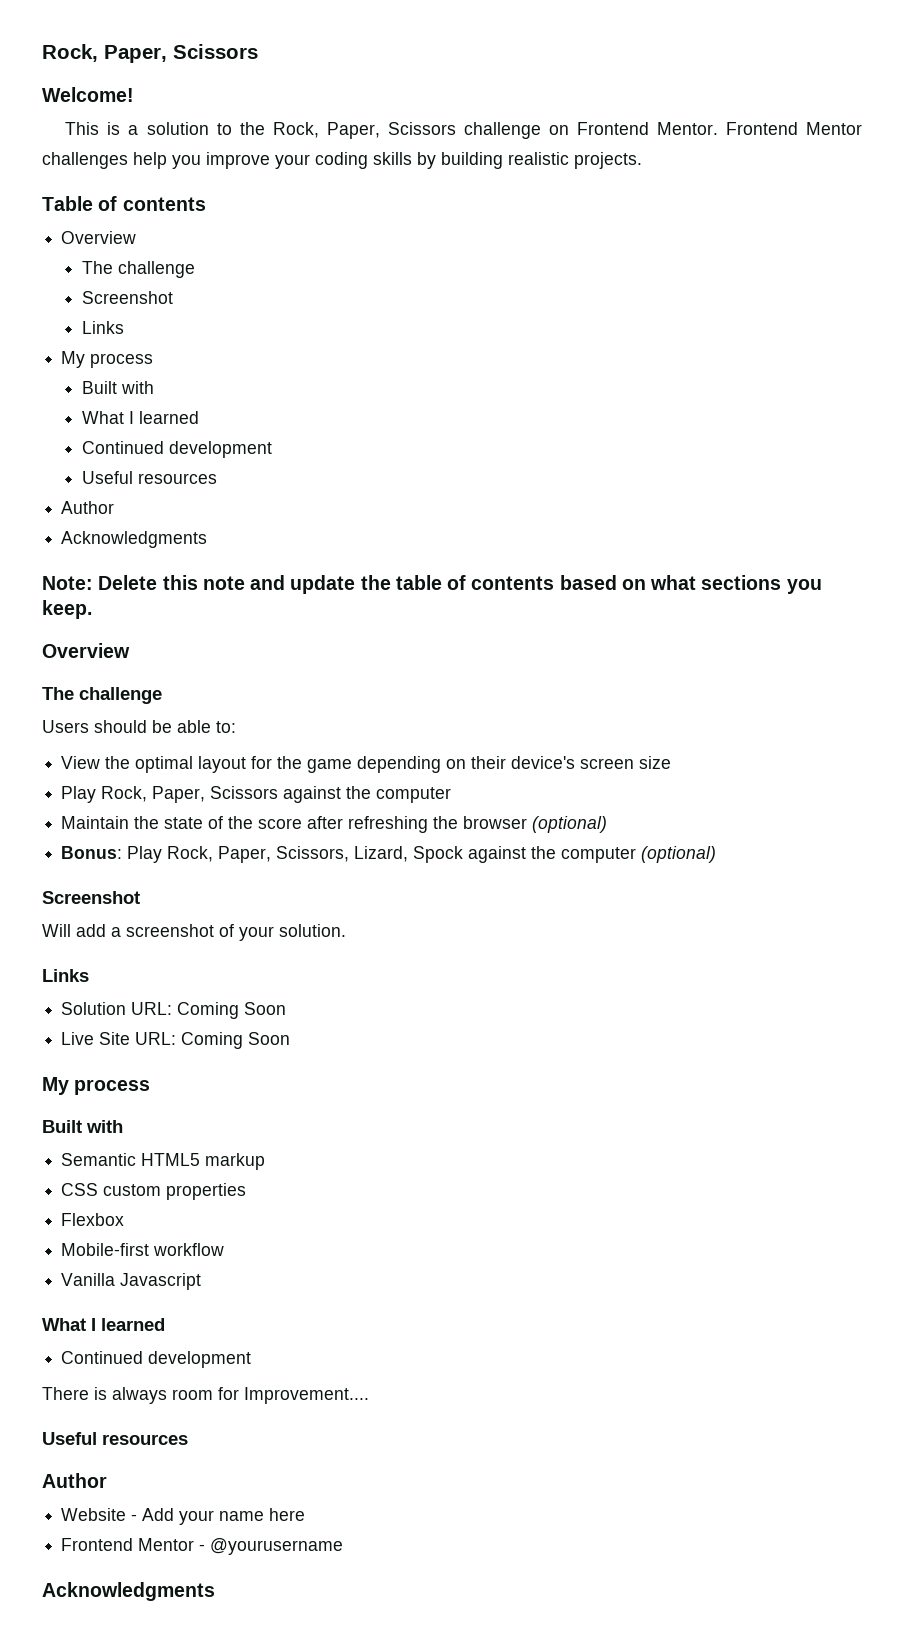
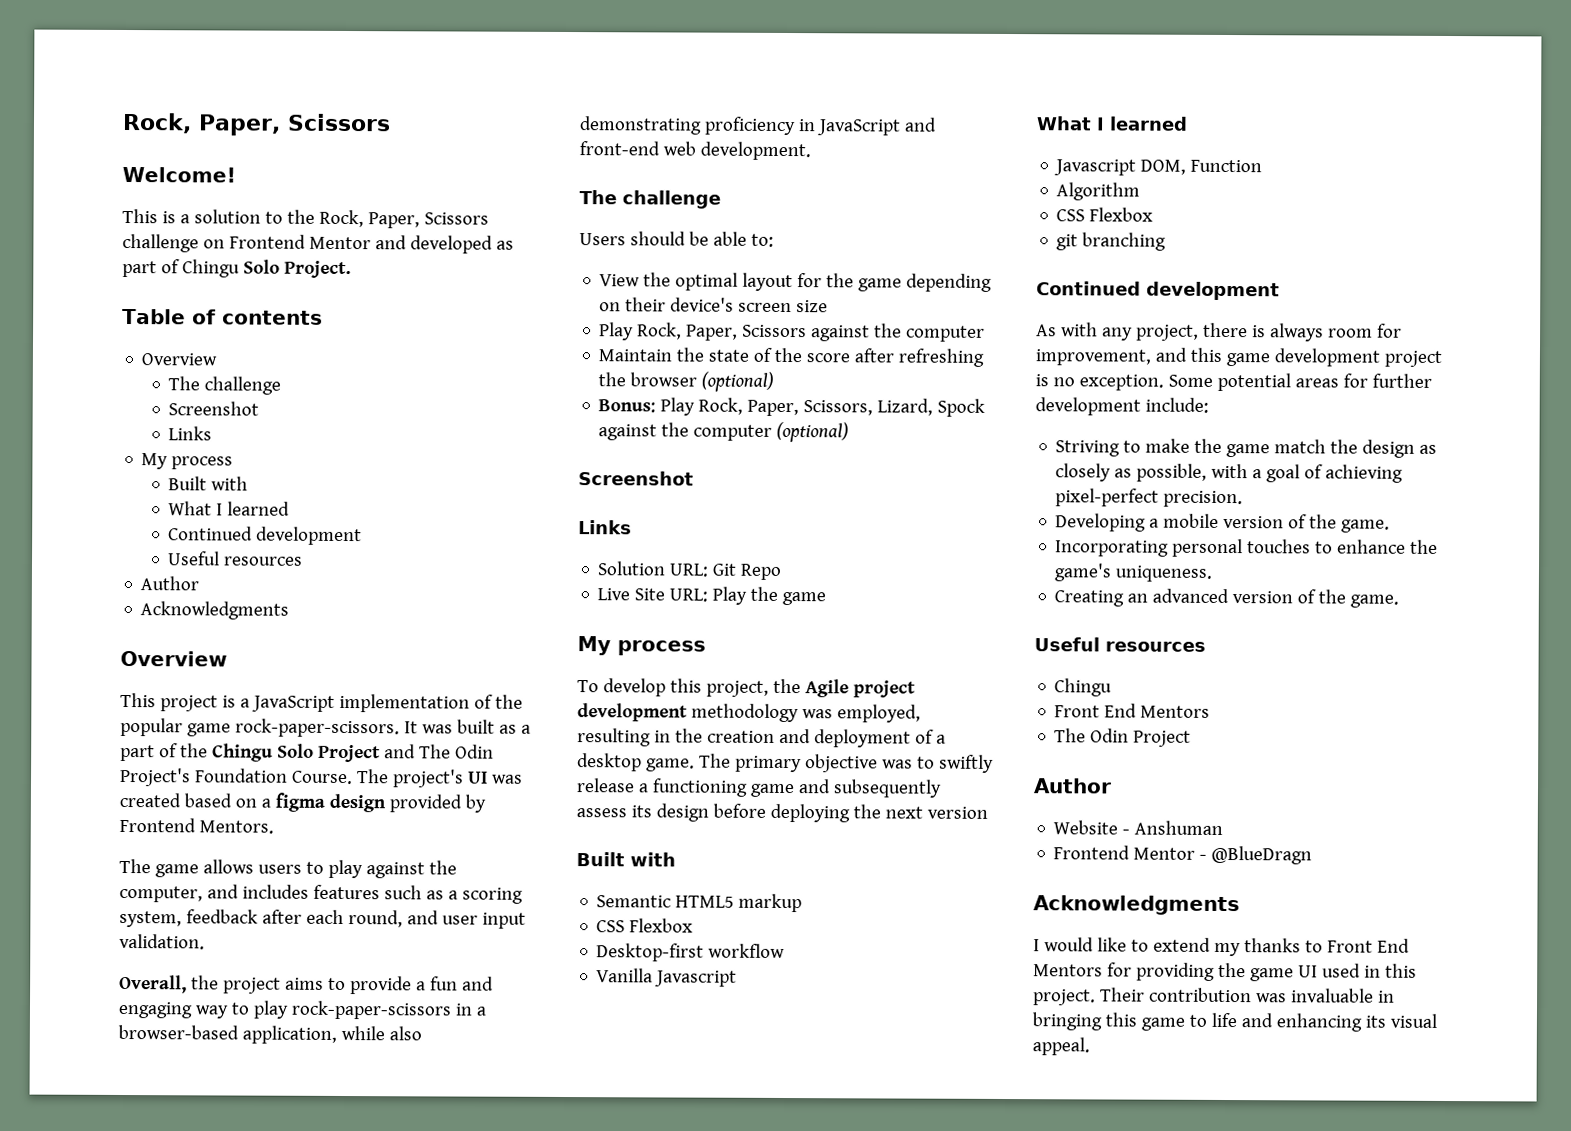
[656,122,862,135] [42,152,642,169] Mentor. Frontend Mentor challenges help you improve your coding skills by building realistic projects. -> [308,235,514,254] [122,259,351,279] Mentor and developed as part of Chingu Solo Project.
[42,575,822,594] [42,600,92,619] [42,643,130,658] Note: Delete this note and update the table of contents based on what sections you keep. // Overview -> [120,650,227,667] [120,692,523,713] [120,717,531,738] [120,743,494,763] [119,767,523,788] [119,792,486,813] [119,817,274,834] [119,858,457,879] [119,884,523,904] [119,909,526,929] [119,933,205,950] [119,974,494,995] [118,1000,486,1020] [118,1024,422,1044] [579,116,937,136] [579,141,811,161] Overview // This project is a JavaScript implementation of the popular game rock-paper-scissors. It was built as a part of the Chingu Solo Project and The Odin Project's Foundation Course. The project's UI was created based on a figma design provided by Frontend Mentors. // The game allows users to play against the computer, and includes features such as a scoring system, feedback after each round, and user input validation. // Overall, the project aims to provide a fun and engaging way to play rock-paper-scissors in a browser-based application, while also demonstrating proficiency in JavaScript and front-end web development.
[42,924,346,941] // Will add a screenshot of your solution. -> (694, 478) none
[177,1002,287,1019] Coming Soon -> [712,563,783,580] Git Repo
[181,1032,291,1049] [42,1077,151,1095] Coming Soon // My process -> [712,586,827,606] [577,636,706,656] [577,678,916,698] [577,703,921,723] [577,728,946,748] [577,753,994,773] [576,778,942,798] [576,803,988,823] Play the game // My process // To develop this project, the Agile project development methodology was employed, resulting in the creation and deployment of a desktop game. The primary objective was to swiftly release a functioning game and subsequently assess its design before deploying the next version
[103,1183,247,1200] [61,1213,125,1226] [61,1243,150,1256] custom properties // Flexbox // Mobile-first -> [629,918,694,933] [596,943,705,962] Flexbox // Desktop-first
[61,1351,252,1368] [42,1387,369,1404] [42,1432,188,1445] Continued development // There is always room for Improvement.... // Useful resources -> [1054,159,1263,176] [1056,182,1141,201] [1056,207,1154,222] [1056,232,1167,251] [1036,281,1280,301] [1036,322,1402,342] [1035,347,1442,367] [1035,372,1432,392] [1035,397,1209,416] [1055,438,1438,458] [1055,463,1404,483] [1055,488,1244,508] [1055,513,1391,533] [1055,538,1439,558] [1054,563,1214,582] [1054,588,1400,608] [1034,637,1206,652] [1054,678,1113,697] [1054,703,1211,718] [1054,728,1192,747] Javascript DOM, Function // Algorithm // CSS Flexbox // git branching // Continued development // As with any project, there is always room for improvement, and this game development project is no exception. Some potential areas for further development include: // Striving to make the game match the design as closely as possible, with a goal of achieving pixel-perfect precision. // Developing a mobile version of the game. // Incorporating personal touches to enhance the game's uniqueness. // Creating an advanced version of the game. // Useful resources // Chingu // Front End Mentors // The Odin Project
[142,1508,306,1525] Add your name here -> [1134,820,1224,835] Anshuman
[210,1538,344,1555] [42,1582,215,1601] @yourusername // Acknowledgments -> [1211,845,1313,865] [1033,895,1240,916] [1033,937,1410,957] [1033,962,1417,982] [1033,987,1395,1006] [1032,1012,1437,1032] [1032,1037,1090,1056] @BlueDragn // Acknowledgments // I would like to extend my thanks to Front End Mentors for providing the game UI used in this project. Their contribution was invaluable in bringing this game to life and enhancing its visual appeal.

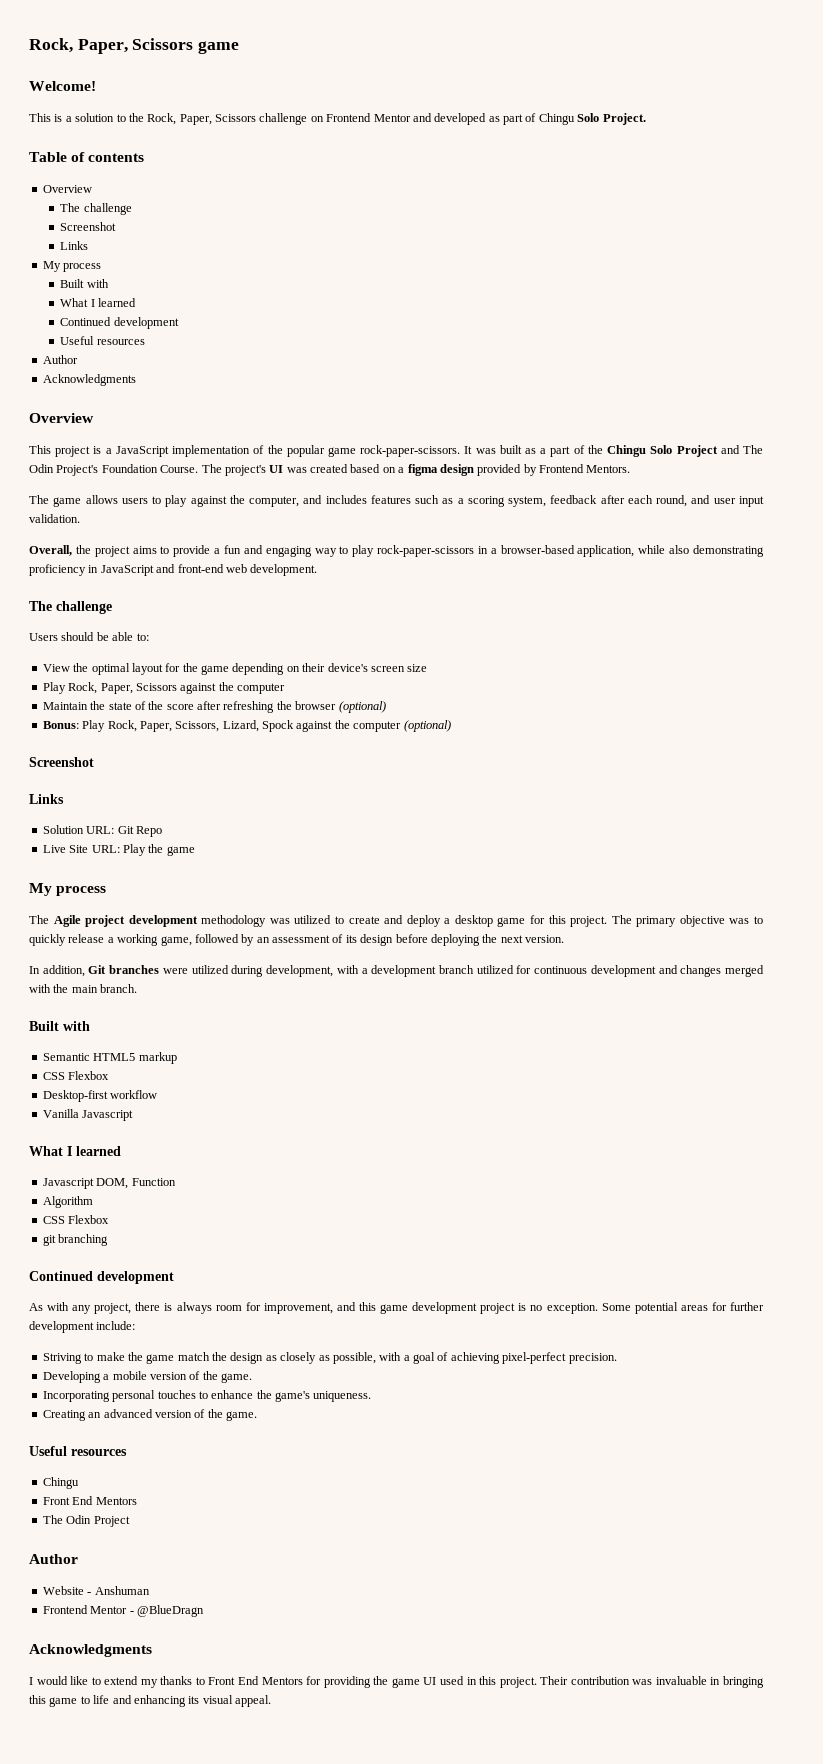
[122,112,391,136] Rock, Paper, Scissors -> [29,38,240,54] Rock, Paper, Scissors game
[577,678,801,697] To develop this project, the -> [29,915,49,924] The
[836,704,921,723] [577,728,946,748] [577,753,695,772] employed, resulting in the creation and deployment of a desktop game. -> [294,915,608,927] utilized to create and deploy a desktop game for this project.
[938,754,994,773] swiftly -> [29,934,66,946] quickly
[651,778,942,798] [576,808,627,818] functioning game and subsequently assess -> [117,934,344,946] working game, followed by an assessment of
[926,806,988,819] version -> [525,935,564,943] [29,965,764,977] [29,984,138,993] version. // In addition, Git branches were utilized during development, with a development branch utilized for continuous development and changes merged with the main branch.

